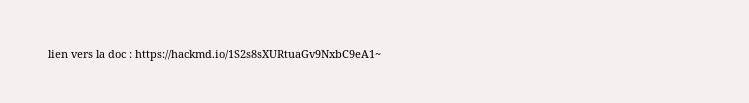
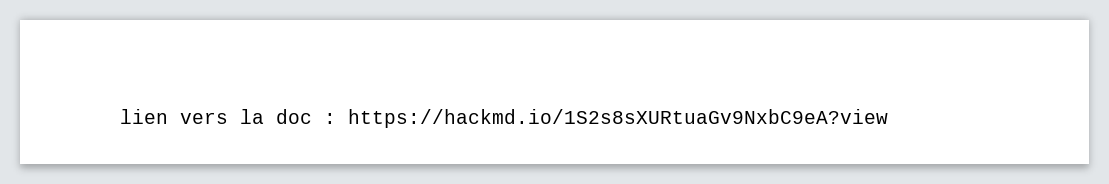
[135,50,381,61] https://hackmd.io/1S2s8sXURtuaGv9NxbC9eA1~ -> [348,109,888,128] https://hackmd.io/1S2s8sXURtuaGv9NxbC9eA?view

